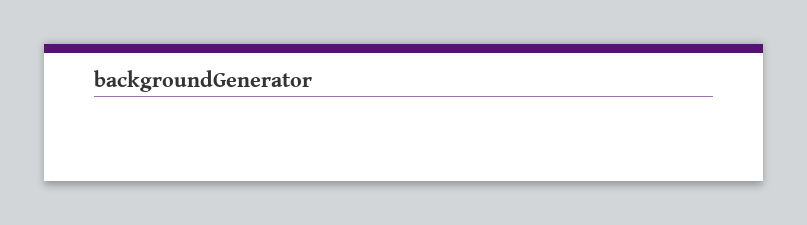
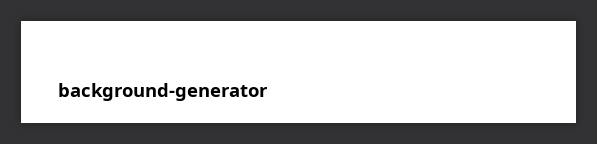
[94,70,312,92] backgroundGenerator -> [58,83,268,101] background-generator

